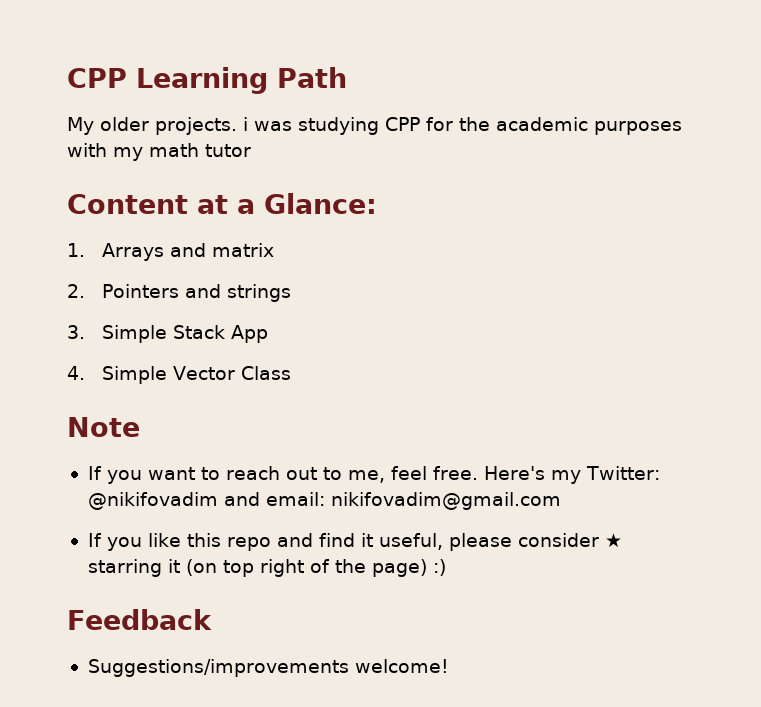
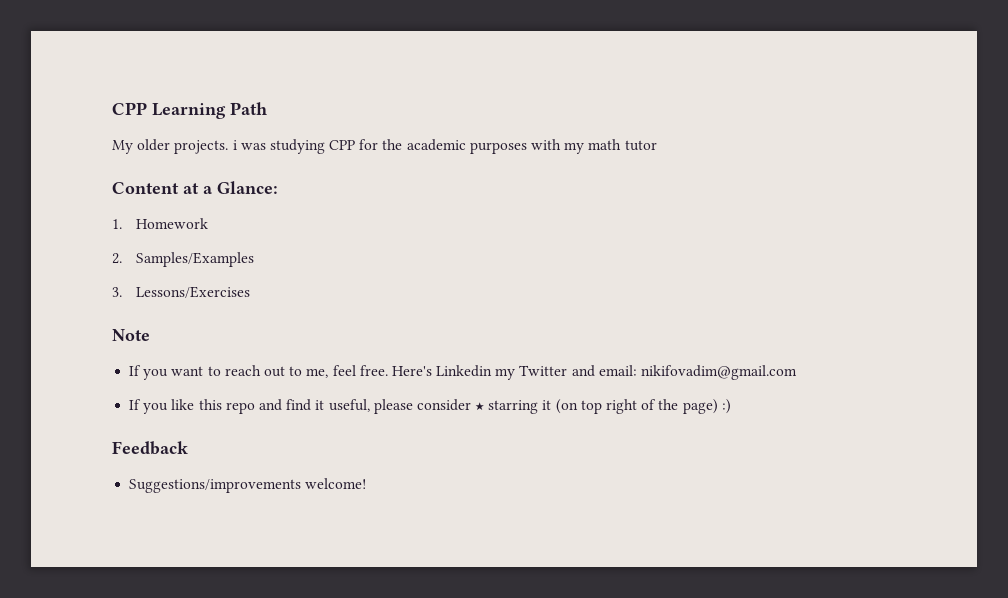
[101,243,274,261] [67,284,291,302] [67,325,268,343] [67,366,291,384] Arrays and matrix // 2. Pointers and strings // 3. Simple Stack App // 4. Simple Vector Class -> [136,218,209,229] [112,252,255,267] [112,286,251,298] Homework // 2. Samples/Examples // 3. Lessons/Exercises
[550,466,660,484] [87,492,218,510] my Twitter: @nikifovadim -> [436,365,568,380] Linkedin my Twitter

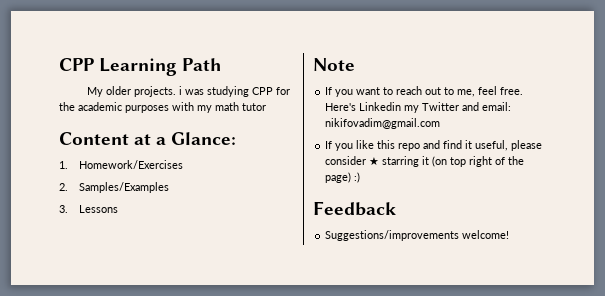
[136,218,209,229] Homework -> [79,160,184,169] Homework/Exercises
[136,286,251,298] Lessons/Exercises -> [79,205,119,213] Lessons

